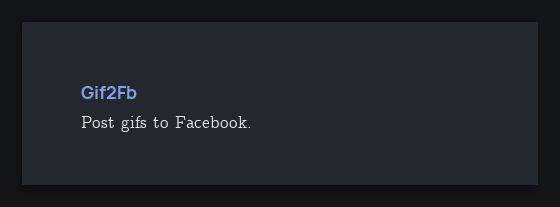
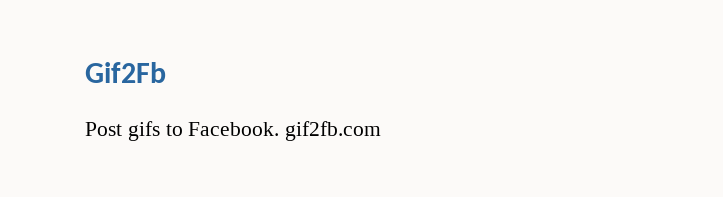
(252, 122) none -> [285,121,382,141] gif2fb.com

